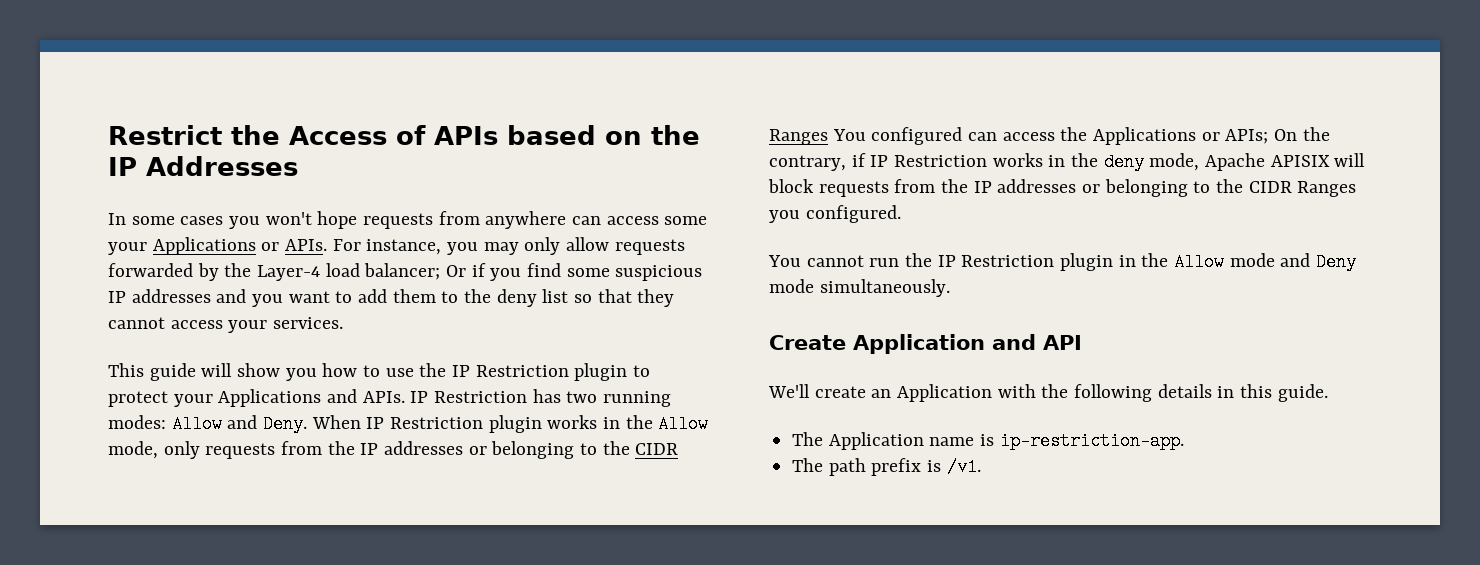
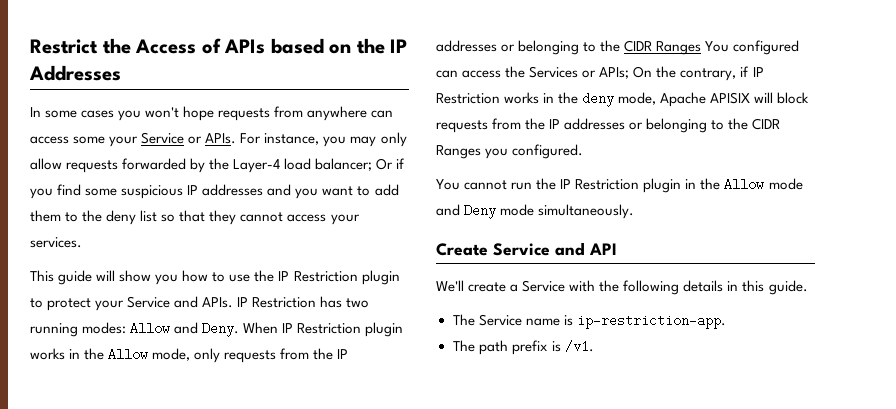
[152,237,256,255] Applications -> [141,132,185,144] Service
[218,389,322,407] Applications -> [127,296,171,308] Service
[1093,127,1197,145] Applications -> [529,66,579,78] Services
[853,334,985,354] Application -> [493,243,550,256] Service
[871,384,993,402] an Application -> [510,280,566,292] a Service
[828,432,924,450] Application -> [478,314,522,326] Service

